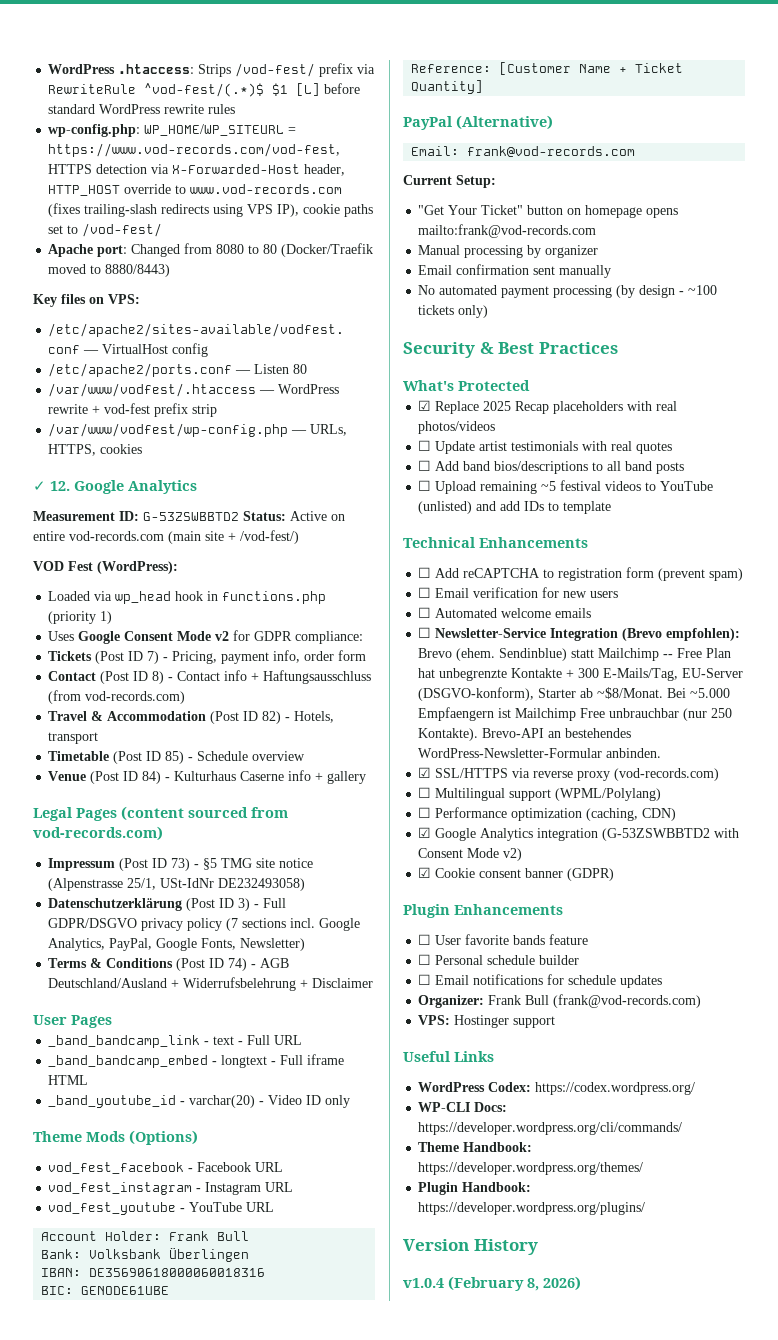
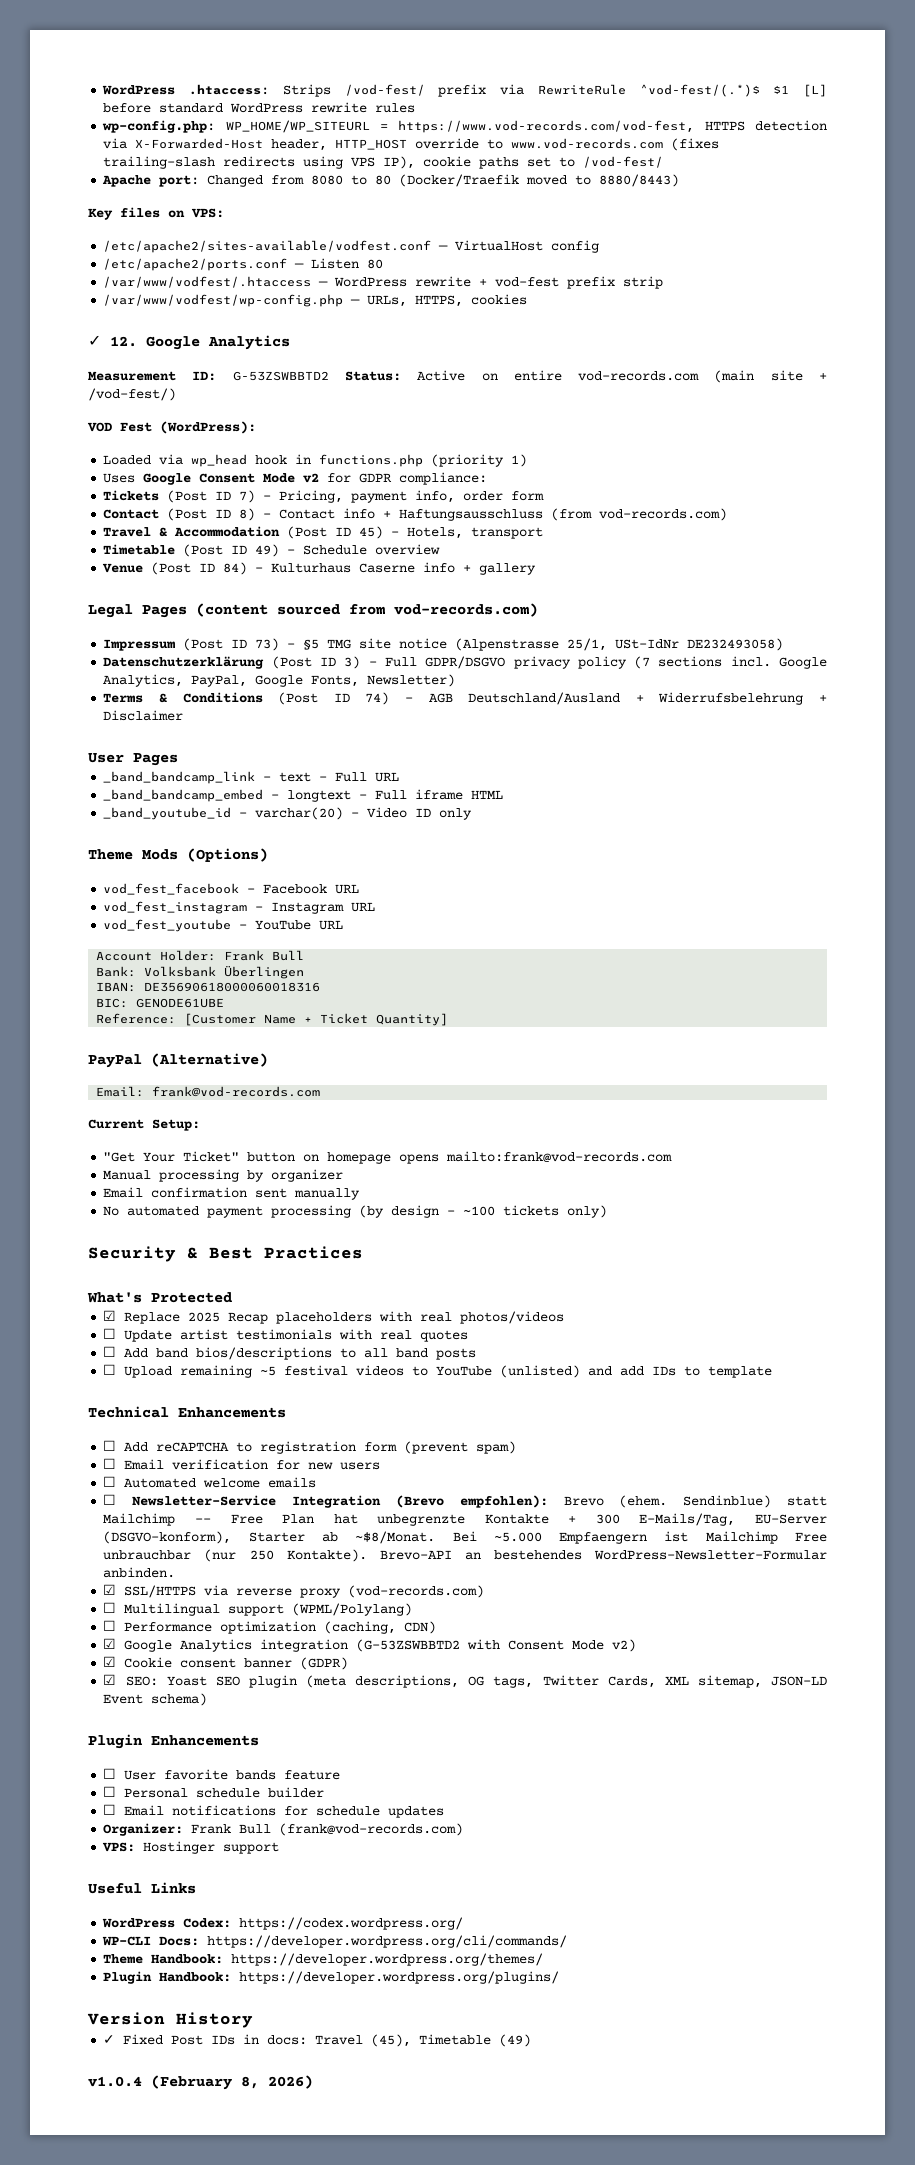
[262,711,282,724] 82) -> [359,526,384,539] 45)
[165,751,185,764] 85) -> [255,544,280,557] 49)
(615, 874) none -> [103,1674,828,1688] [103,1693,208,1706] // ☑ SEO: Yoast SEO plugin (meta descriptions, OG tags, Twitter Cards, XML sitemap, JSON-LD Event schema)
(538, 1247) none -> [103,2034,532,2047] // ✓ Fixed Post IDs in docs: Travel (45), Timetable (49)

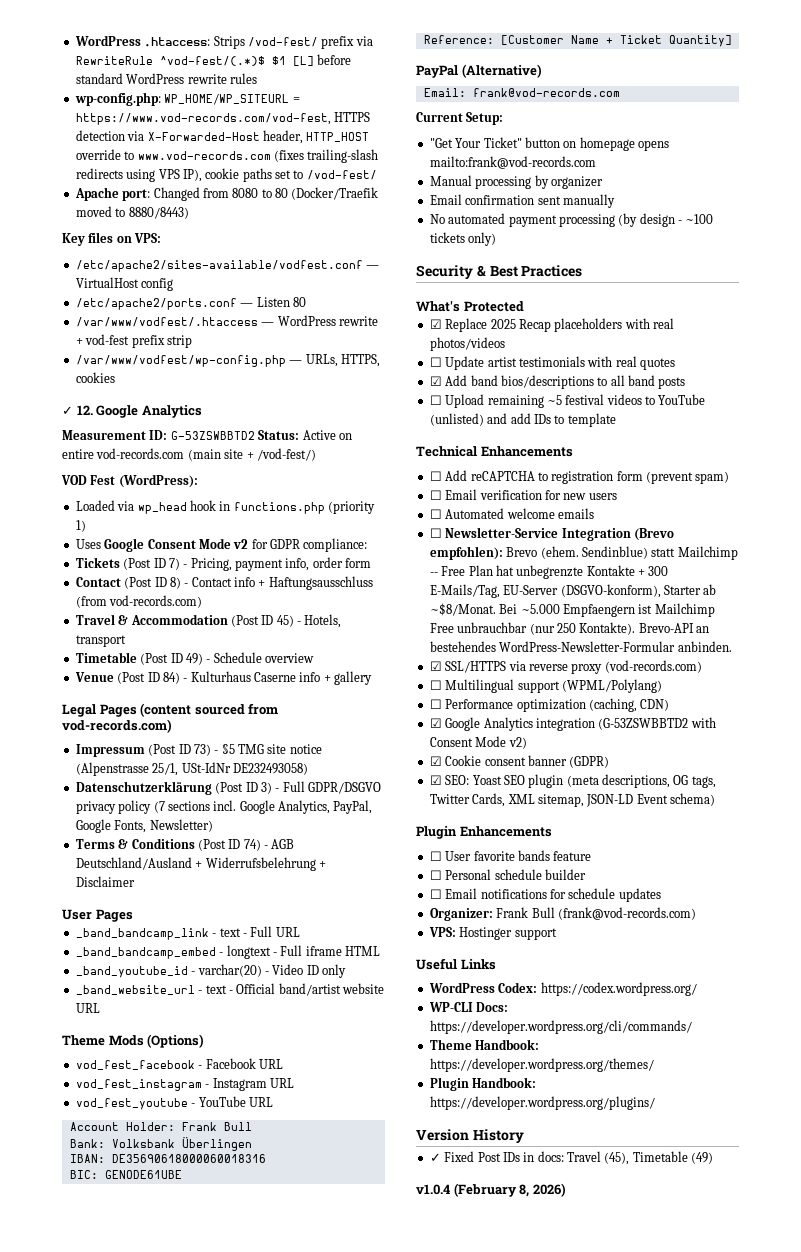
(473, 814) none -> [75,983,384,996] [75,1003,100,1013] // _band_website_url - text - Official band/artist website URL
[103,1346,117,1357] ☐ -> [429,376,442,386] ☑

